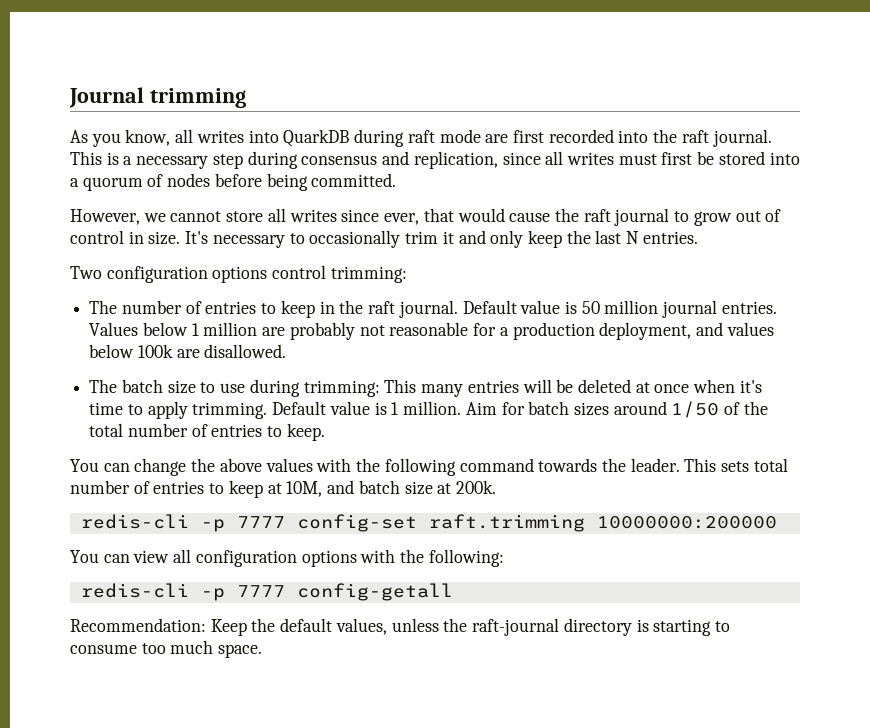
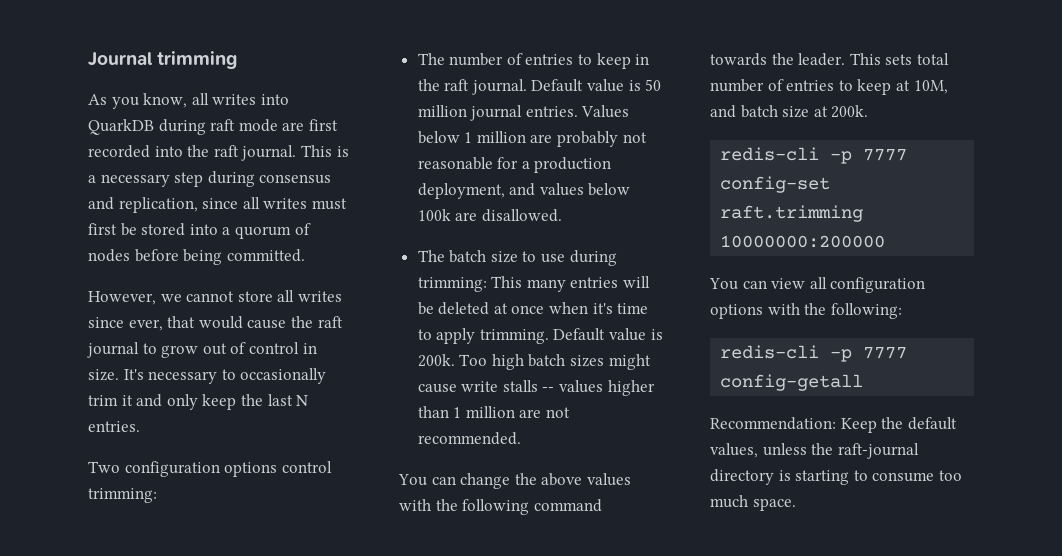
[391,401,768,418] [89,423,325,441] 1 million. Aim for batch sizes around 1/50 of the total number of entries to keep. -> [417,354,651,370] [417,380,655,396] [417,406,571,418] [417,432,521,445] 200k. Too high batch sizes might cause write stalls -- values higher than 1 million are not recommended.

